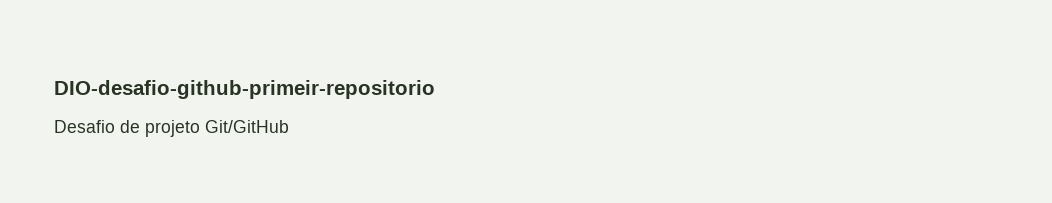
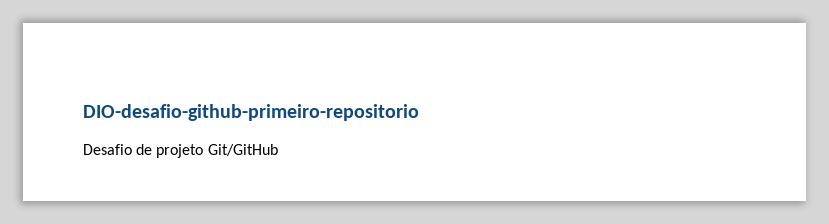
[54,80,435,99] DIO-desafio-github-primeir-repositorio -> [83,104,419,121] DIO-desafio-github-primeiro-repositorio

